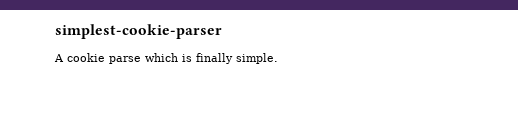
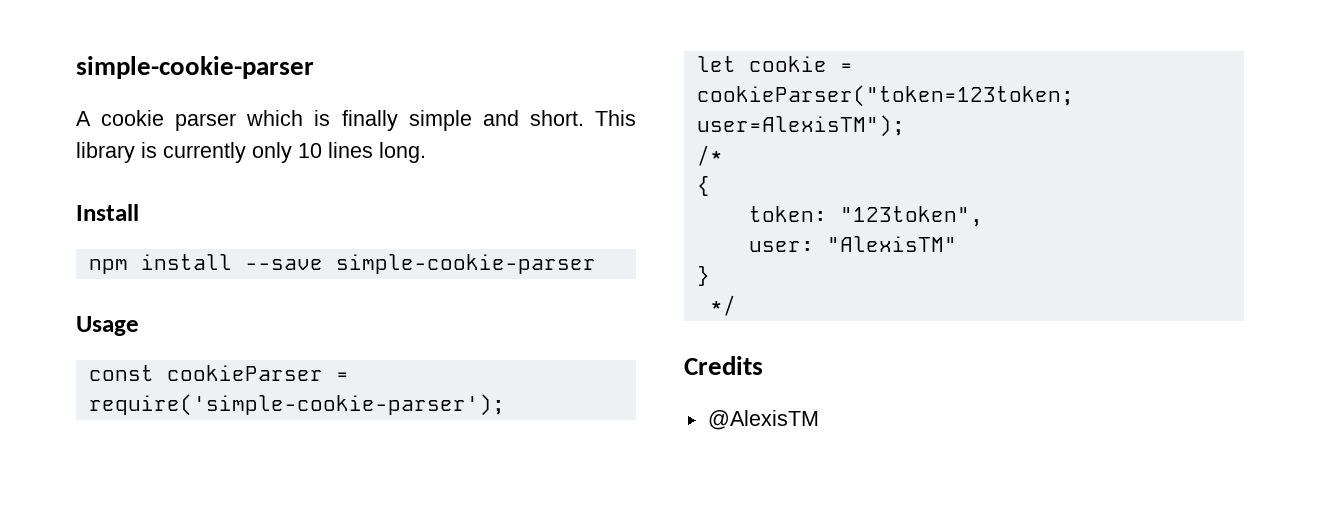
[55,24,222,39] simplest-cookie-parser -> [76,56,314,79] simple-cookie-parser
[109,56,141,64] parse -> [175,113,237,131] parser
[236,53,278,64] simple. -> [408,110,636,131] [76,142,426,163] [76,204,139,221] [88,254,596,274] [76,316,139,336] [88,365,349,381] [88,394,505,416] [696,56,853,72] [696,85,1074,107] [696,115,905,137] [696,145,723,166] [696,176,710,196] [748,206,983,227] [748,236,957,252] [696,266,710,286] [709,295,736,316] [684,356,763,375] [707,410,819,430] simple and short. This library is currently only 10 lines long. // Install // npm install --save simple-cookie-parser // Usage // const cookieParser = require('simple-cookie-parser'); // let cookie = cookieParser("token=123token; user=AlexisTM"); // /* // { // token: "123token", // user: "AlexisTM" // } // */ // Credits // @AlexisTM

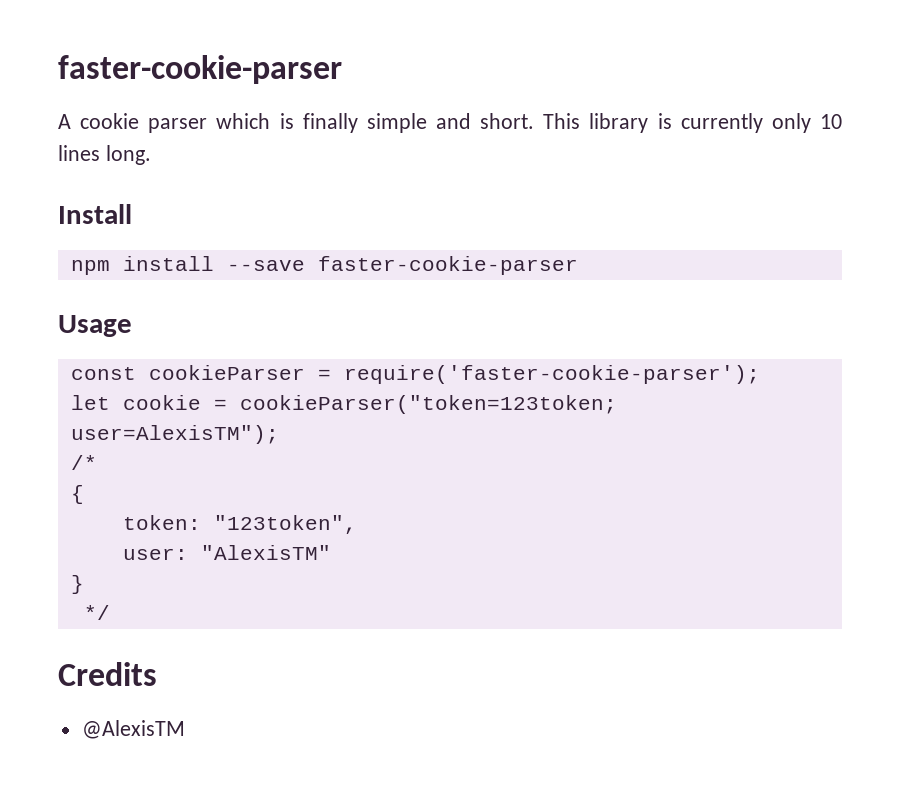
[76,56,314,79] simple-cookie-parser -> [58,55,342,84] faster-cookie-parser
[335,254,596,274] simple-cookie-parser -> [317,256,578,275] faster-cookie-parser
[88,394,505,416] require('simple-cookie-parser'); -> [343,365,760,384] require('faster-cookie-parser');

